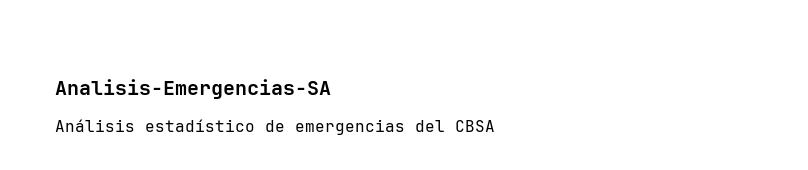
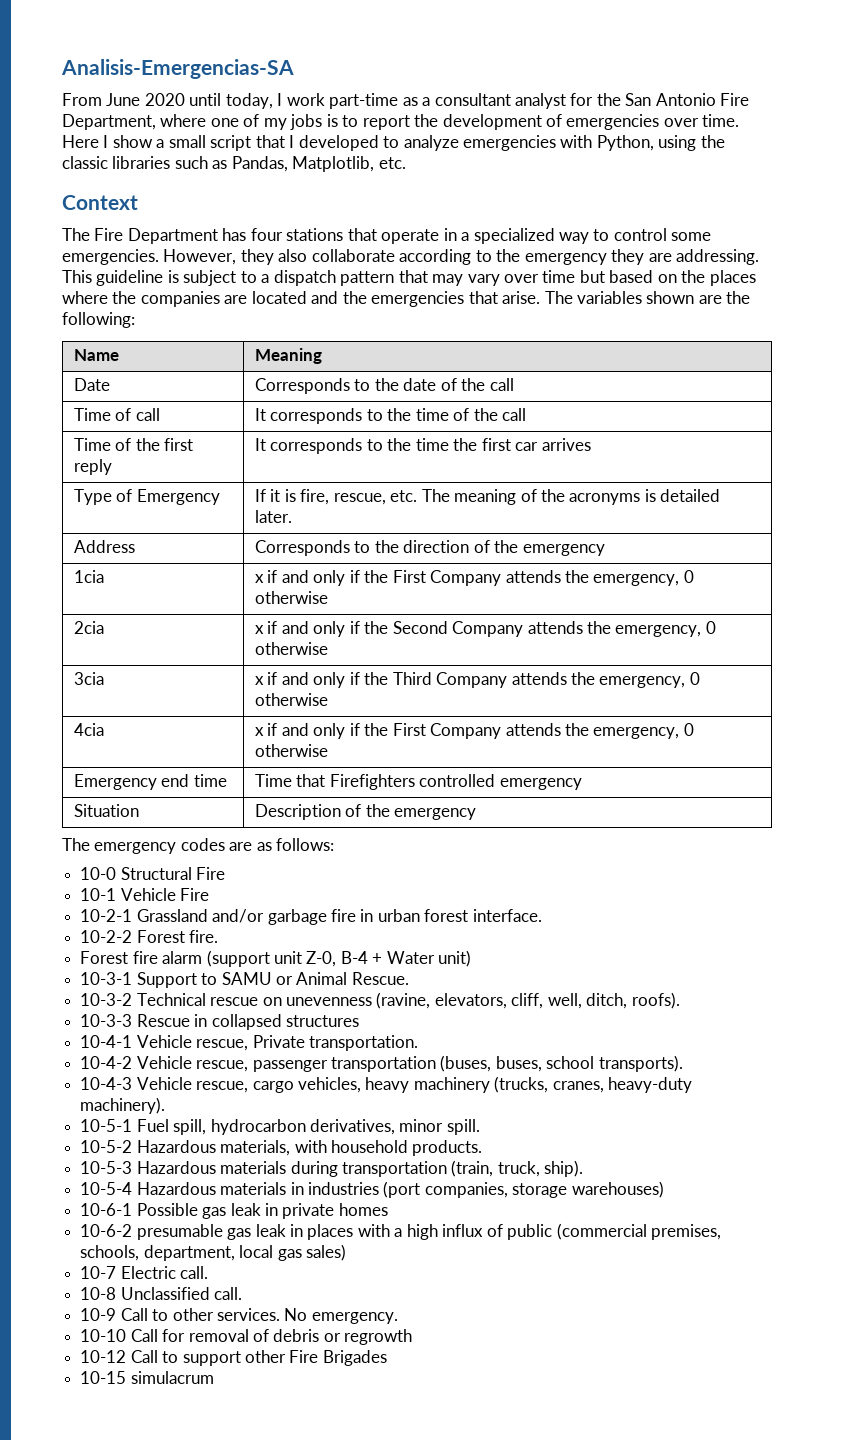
[55,119,495,135] Análisis estadístico de emergencias del CBSA -> [62,93,750,109] [62,114,740,130] [62,135,725,151] [62,156,406,172] [62,195,138,210] [62,228,712,244] [62,249,760,265] [62,270,756,286] [62,291,751,307] [62,312,135,328] [73,349,119,361] [254,348,322,364] [73,378,110,391] [254,378,514,394] [73,408,160,421] [254,408,527,424] [73,438,194,451] [73,459,112,475] [254,438,591,454] [73,489,220,505] [254,489,721,505] [254,510,292,523] [73,540,135,553] [254,540,605,556] [73,570,104,583] [254,570,694,586] [254,591,328,604] [73,621,104,634] [254,621,716,637] [254,642,328,655] [73,672,104,685] [254,672,700,688] [254,693,328,706] [73,723,104,736] [254,723,694,739] [254,744,328,757] [73,774,227,790] [254,774,582,790] [73,804,139,817] [254,804,477,820] [62,838,335,854] [80,867,226,880] [80,888,210,901] [80,909,542,925] [80,930,219,943] [80,950,472,967] [80,972,409,988] [80,992,680,1009] [80,1014,359,1030] [80,1035,418,1051] [80,1055,683,1072] [80,1076,693,1093] [80,1097,166,1114] [80,1119,480,1135] [80,1140,483,1156] [80,1160,584,1177] [80,1181,664,1198] [80,1203,388,1219] [80,1223,722,1240] [80,1244,346,1261] [80,1266,209,1279] [80,1287,243,1300] [80,1308,398,1324] [80,1329,413,1345] [80,1350,387,1366] [80,1371,214,1384] From June 2020 until today, I work part-time as a consultant analyst for the San Antonio Fire Department, where one of my jobs is to report the development of emergencies over time. Here I show a small script that I developed to analyze emergencies with Python, using the classic libraries such as Pandas, Matplotlib, etc. // Context // The Fire Department has four stations that operate in a specialized way to control some emergencies. However, they also collaborate according to the emergency they are addressing. This guideline is subject to a dispatch pattern that may vary over time but based on the places where the companies are located and the emergencies that arise. The variables shown are the following: // Name | Meaning // Date | Corresponds to the date of the call // Time of call | It corresponds to the time of the call // Time of the first reply | It corresponds to the time the first car arrives // Type of Emergency | If it is fire, rescue, etc. The meaning of the acronyms is detailed later. // Address | Corresponds to the direction of the emergency // 1cia | x if and only if the First Company attends the emergency, 0 otherwise // 2cia | x if and only if the Second Company attends the emergency, 0 otherwise // 3cia | x if and only if the Third Company attends the emergency, 0 otherwise // 4cia | x if and only if the First Company attends the emergency, 0 otherwise // Emergency end time | Time that Firefighters controlled emergency // Situation | Description of the emergency // The emergency codes are as follows: // 10-0 Structural Fire // 10-1 Vehicle Fire // 10-2-1 Grassland and/or garbage fire in urban forest interface. // 10-2-2 Forest fire. // Forest fire alarm (support unit Z-0, B-4 + Water unit) // 10-3-1 Support to SAMU or Animal Rescue. // 10-3-2 Technical rescue on unevenness (ravine, elevators, cliff, well, ditch, roofs). // 10-3-3 Rescue in collapsed structures // 10-4-1 Vehicle rescue, Private transportation. // 10-4-2 Vehicle rescue, passenger transportation (buses, buses, school transports). // 10-4-3 Vehicle rescue, cargo vehicles, heavy machinery (trucks, cranes, heavy-duty machinery). // 10-5-1 Fuel spill, hydrocarbon derivatives, minor spill. // 10-5-2 Hazardous materials, with household products. // 10-5-3 Hazardous materials during transportation (train, truck, ship). // 10-5-4 Hazardous materials in industries (port companies, storage warehouses) // 10-6-1 Possible gas leak in private homes // 10-6-2 presumable gas leak in places with a high influx of public (commercial premises, schools, department, local gas sales) // 10-7 Electric call. // 10-8 Unclassified call. // 10-9 Call to other services. No emergency. // 10-10 Call for removal of debris or regrowth // 10-12 Call to support other Fire Brigades // 10-15 simulacrum

